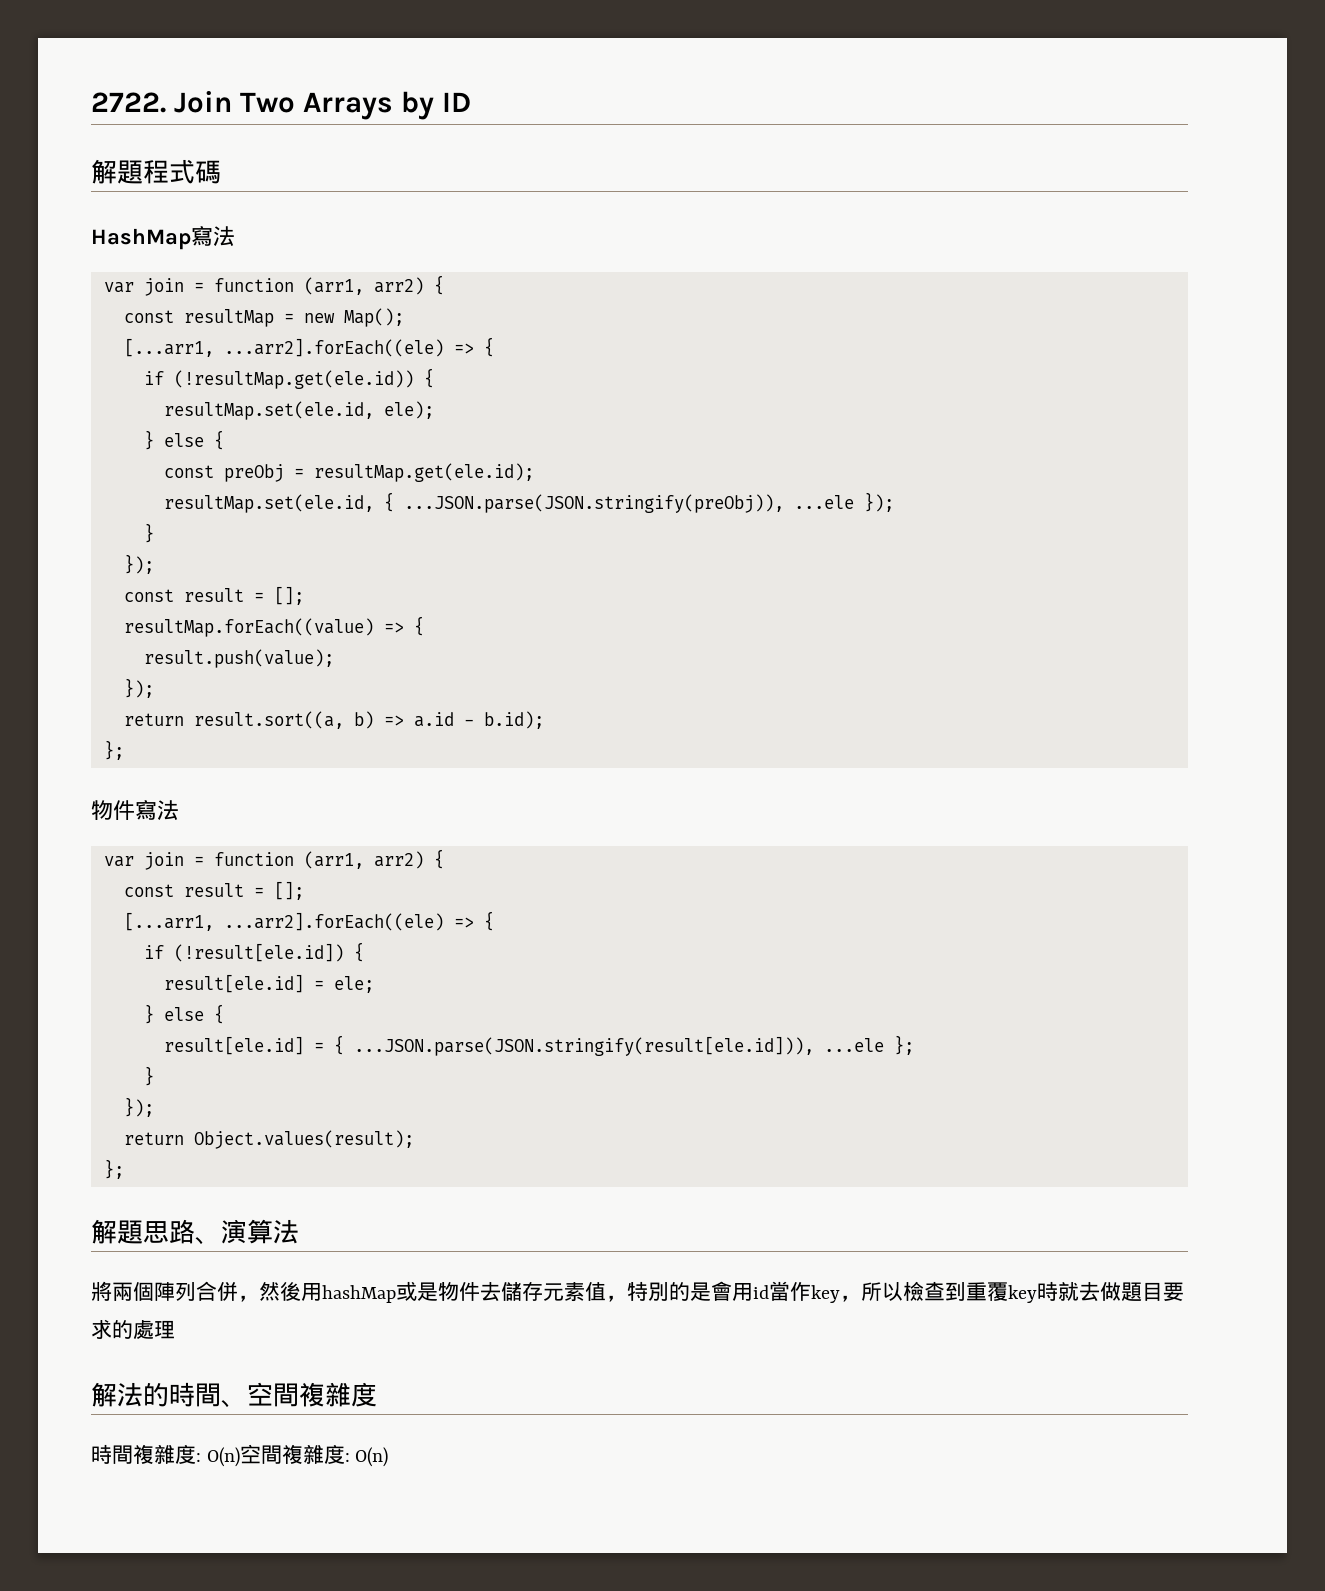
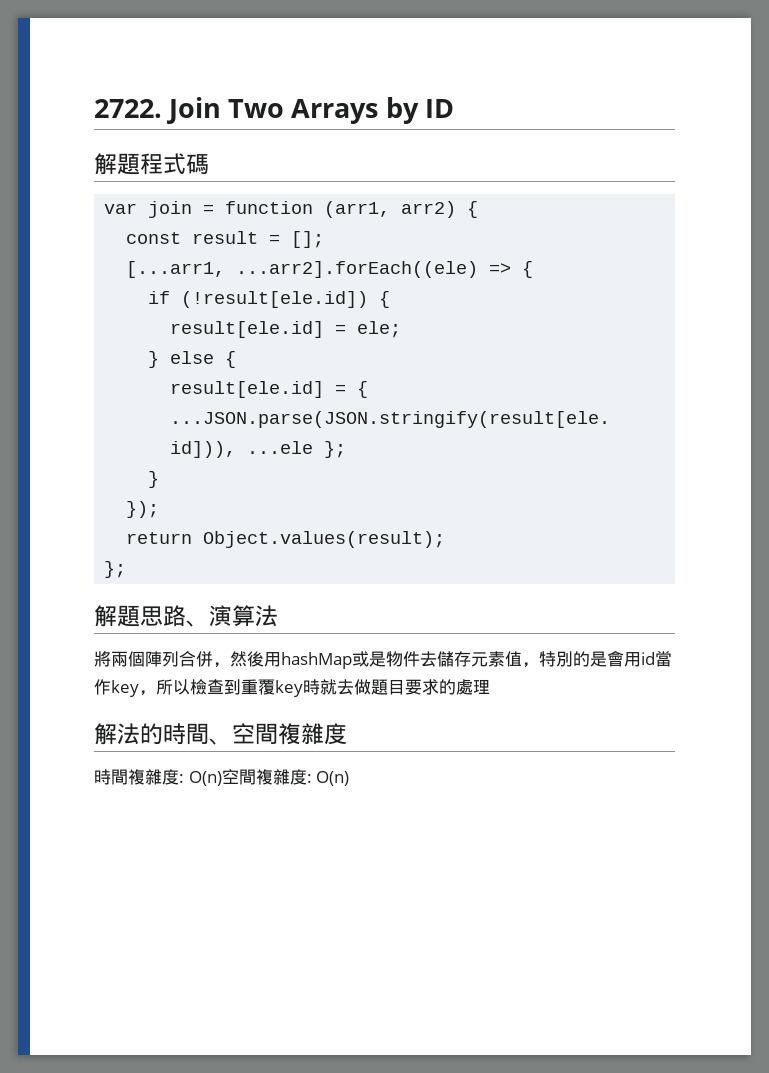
[91,226,235,250] [103,275,444,296] [123,308,404,327] [123,337,494,357] [143,368,434,389] [163,401,434,420] [143,430,224,450] [163,463,534,482] [163,492,894,513] [143,523,154,543] [123,554,154,574] [123,586,304,605] [123,616,424,637] [143,649,334,668] [123,678,154,698] [123,711,544,729] [103,740,124,760] [91,800,179,820] // HashMap寫法 // var join = function (arr1, arr2) { // const resultMap = new Map(); // [...arr1, ...arr2].forEach((ele) => { // if (!resultMap.get(ele.id)) { // resultMap.set(ele.id, ele); // } else { // const preObj = resultMap.get(ele.id); // resultMap.set(ele.id, { ...JSON.parse(JSON.stringify(preObj)), ...ele }); // } // }); // const result = []; // resultMap.forEach((value) => { // result.push(value); // }); // return result.sort((a, b) => a.id - b.id); // }; // 物件寫法 -> (209, 164) none

